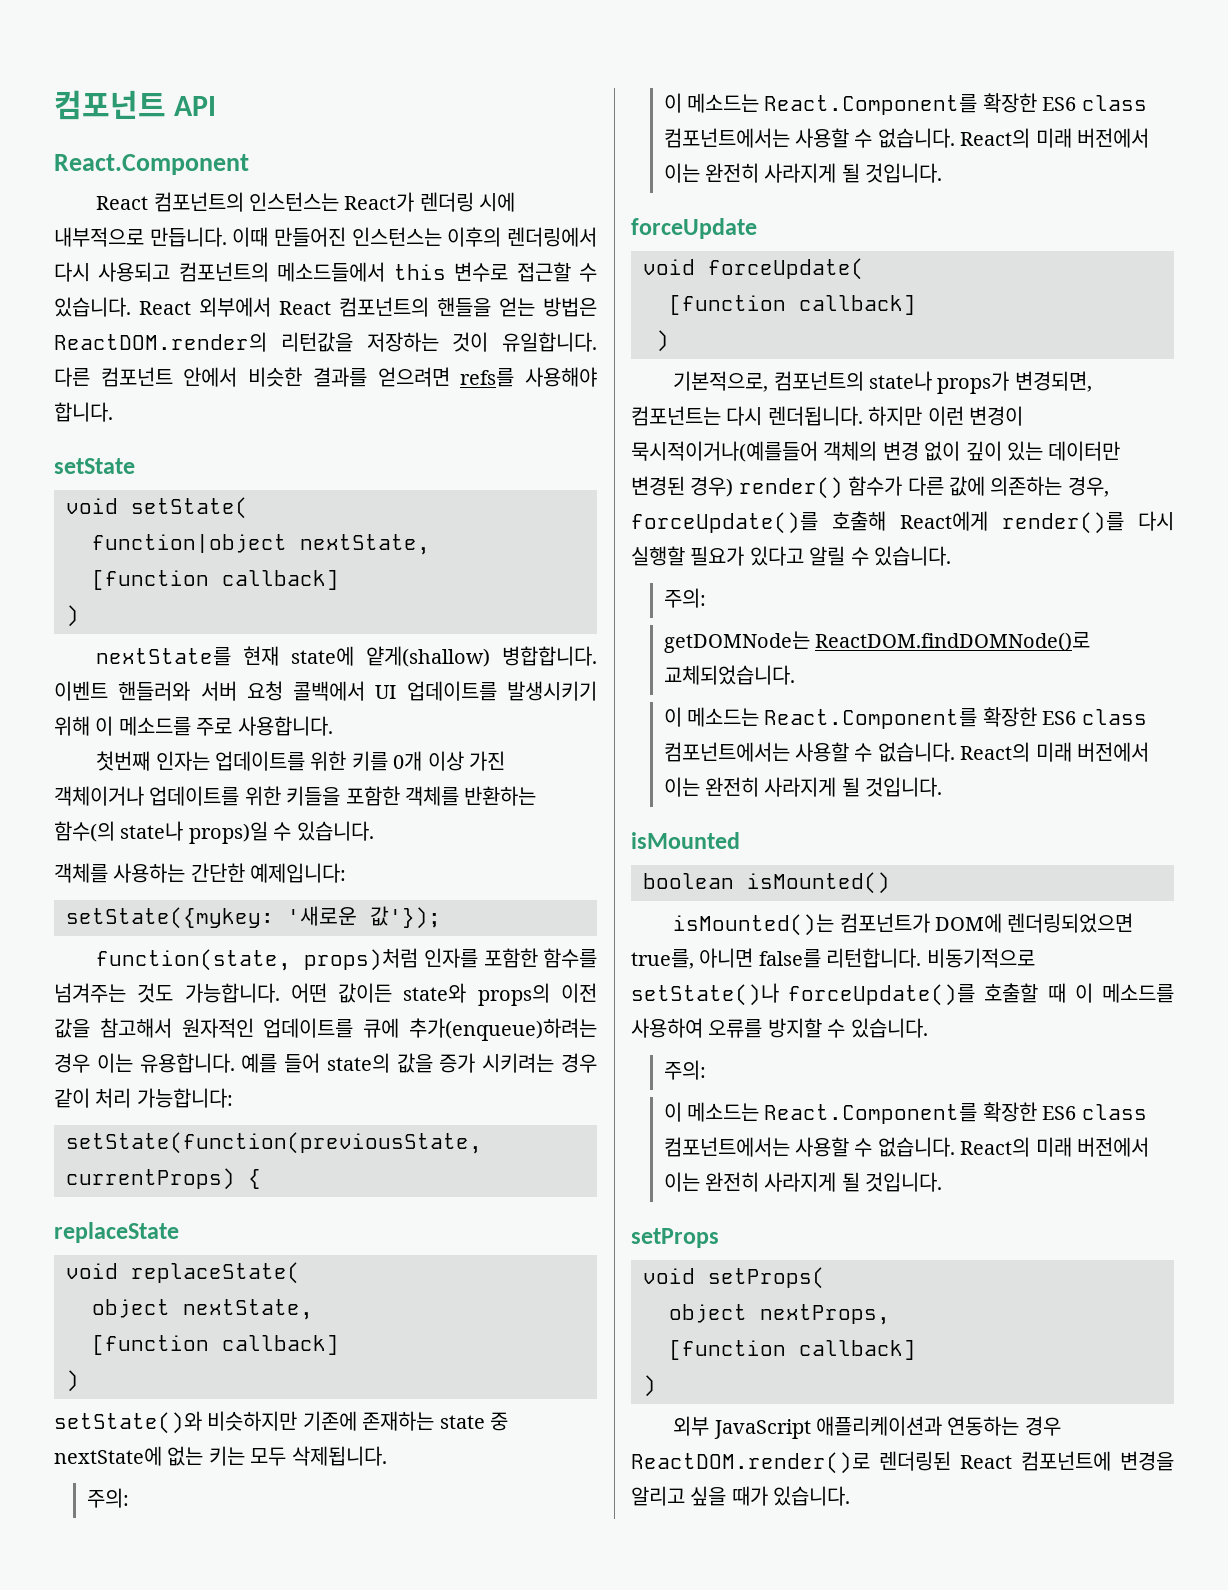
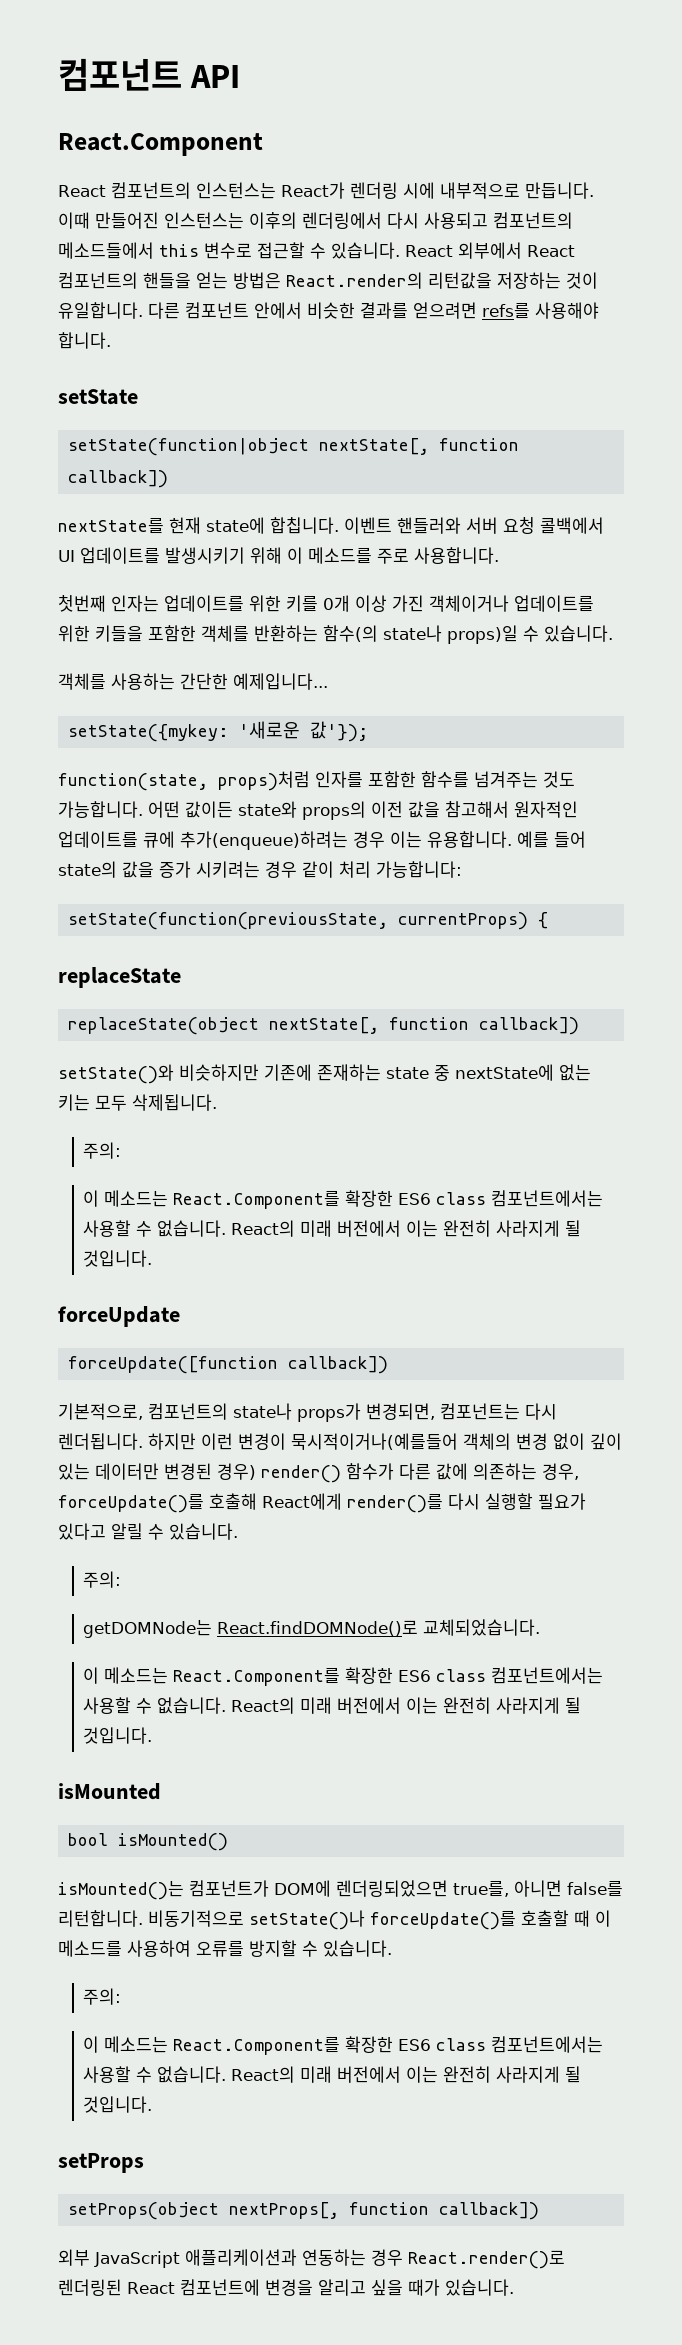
[54,332,267,352] ReactDOM.render의 -> [286,272,423,289] React.render의
[66,497,248,519] [92,534,430,555] [92,570,339,590] [66,605,79,627] void setState( // function|object nextState, // [function callback] // ) -> [68,438,520,456] [68,470,169,488] setState(function|object nextState[, function callback])
[366,646,597,667] 얕게(shallow) 병합합니다. -> [270,517,339,534] 합칩니다.
[250,863,347,883] 예제입니다: -> [233,673,328,690] 예제입니다...
[66,1262,300,1284] [92,1299,313,1320] [92,1335,339,1355] [66,1370,79,1392] void replaceState( // object nextState, // [function callback] // ) -> [68,1017,580,1035] replaceState(object nextState[, function callback])
[643,258,864,280] [669,295,916,315] [656,330,669,352] void forceUpdate( // [function callback] // ) -> [68,1356,389,1374] forceUpdate([function callback])
[814,632,1090,651] ReactDOM.findDOMNode()로 -> [217,1620,419,1636] React.findDOMNode()로
[643,873,734,889] boolean -> [68,1833,109,1846] bool
[643,1267,825,1289] [669,1304,890,1325] [669,1340,916,1360] [643,1375,656,1397] void setProps( // object nextProps, // [function callback] // ) -> [68,2202,540,2220] setProps(object nextProps[, function callback])
[631,1452,870,1474] ReactDOM.render()로 -> [408,2250,565,2269] React.render()로

